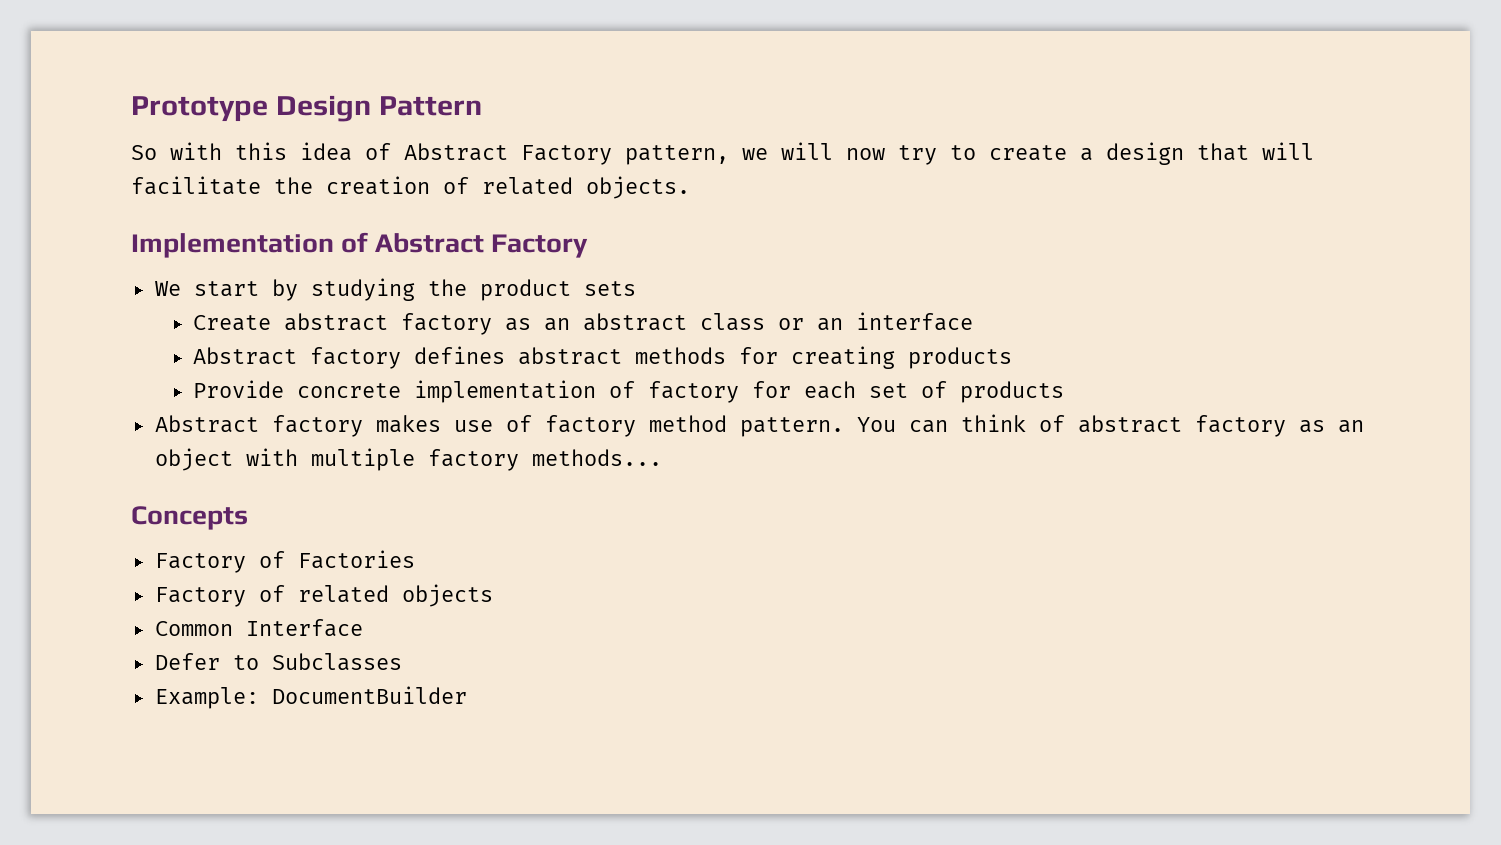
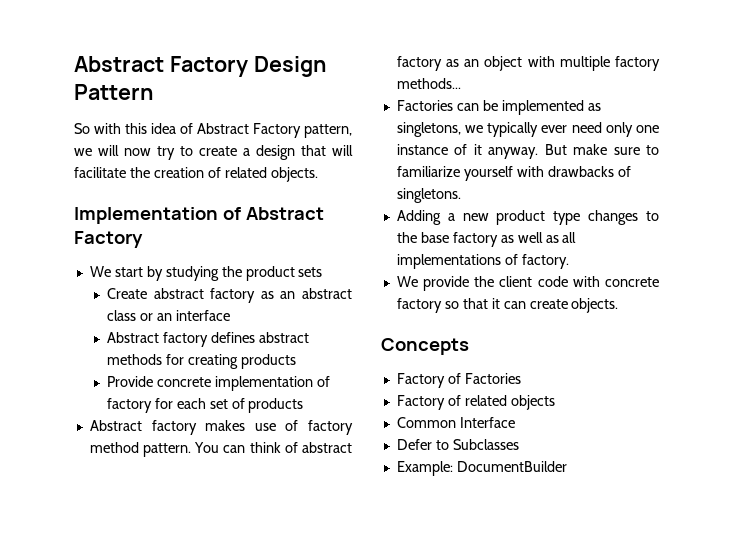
[131,96,268,122] Prototype -> [74,56,248,77] Abstract Factory
(662, 457) none -> [396,100,601,115] [396,122,659,137] [396,144,659,159] [396,166,631,181] [396,188,461,203] [396,210,659,225] [396,232,577,247] [396,254,569,269] [396,276,659,291] [396,298,619,313] // Factories can be implemented as singletons, we typically ever need only one instance of it anyway. But make sure to familiarize yourself with drawbacks of singletons. // Adding a new product type changes to the base factory as well as all implementations of factory. // We provide the client code with concrete factory so that it can create objects.

